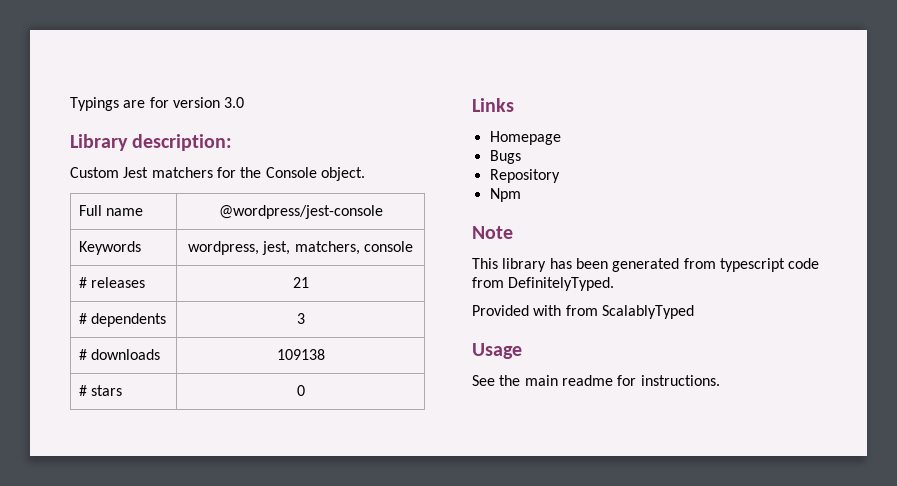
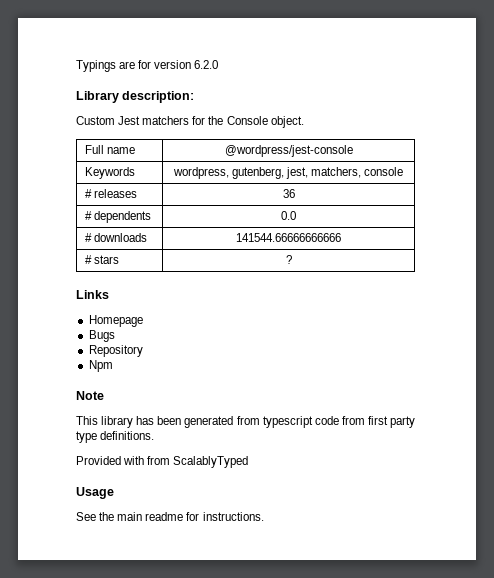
[224,97,245,108] 3.0 -> [194,60,219,69] 6.2.0
(260, 248) none -> [231,167,284,179] gutenberg,
[292,277,309,288] 21 -> [282,189,295,198] 36
[296,313,305,324] 3 -> [281,211,296,220] 0.0
[276,349,325,360] 109138 -> [236,233,341,242] 141544.66666666666
[296,385,305,396] 0 -> [285,255,292,264] ?
[508,277,615,291] DefinitelyTyped. -> [367,416,416,428] [76,431,155,443] first party type definitions.

